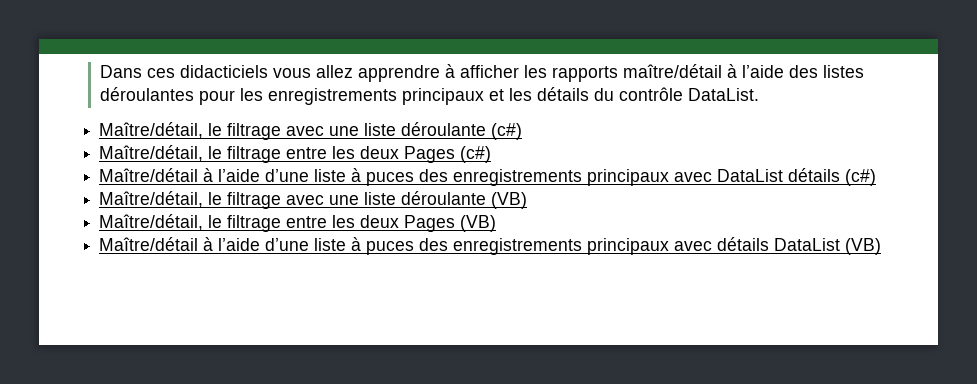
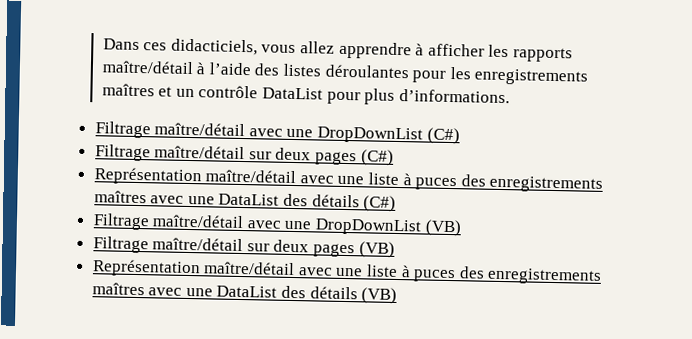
[180,65,269,78] didacticiels -> [170,38,258,56] didacticiels,
[402,87,760,105] [99,122,523,140] [99,145,492,163] [99,168,877,186] [99,191,528,209] [99,214,497,232] [99,237,841,255] principaux et les détails du contrôle DataList. // Maître/détail, le filtrage avec une liste déroulante (c#) // Maître/détail, le filtrage entre les deux Pages (c#) // Maître/détail à l’aide d’une liste à puces des enregistrements principaux avec DataList détails (c#) // Maître/détail, le filtrage avec une liste déroulante (VB) // Maître/détail, le filtrage entre les deux Pages (VB) // Maître/détail à l’aide d’une liste à puces des enregistrements principaux avec détails DataList -> [101,83,510,105] [94,121,460,145] [94,144,394,166] [93,167,604,193] [93,190,397,212] [92,213,462,237] [92,236,395,258] [91,259,603,285] [91,282,358,300] maîtres et un contrôle DataList pour plus d’informations. // Filtrage maître/détail avec une DropDownList (C#) // Filtrage maître/détail sur deux pages (C#) // Représentation maître/détail avec une liste à puces des enregistrements maîtres avec une DataList des détails (C#) // Filtrage maître/détail avec une DropDownList (VB) // Filtrage maître/détail sur deux pages (VB) // Représentation maître/détail avec une liste à puces des enregistrements maîtres avec une DataList des détails

